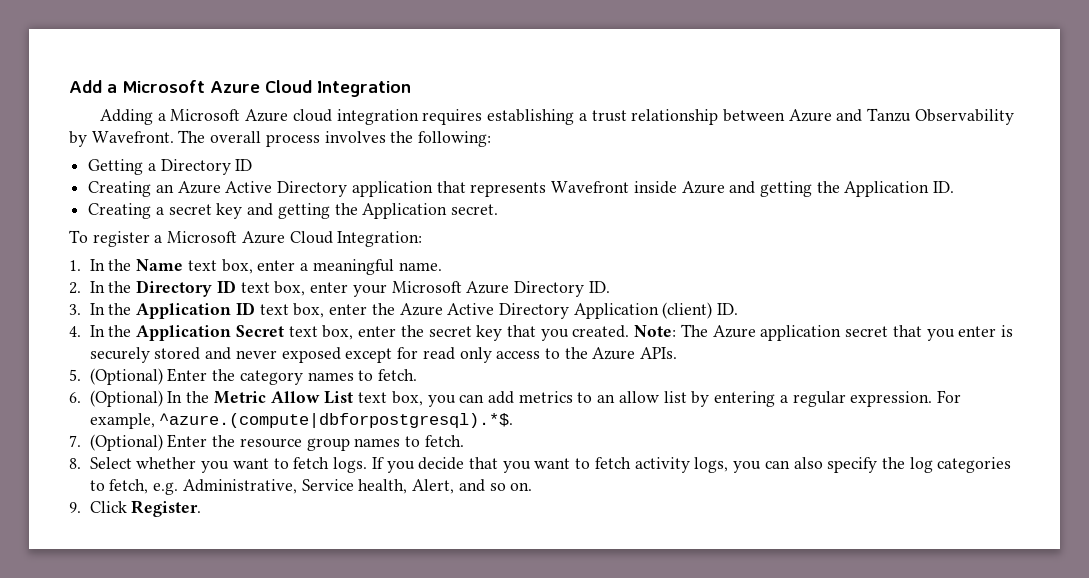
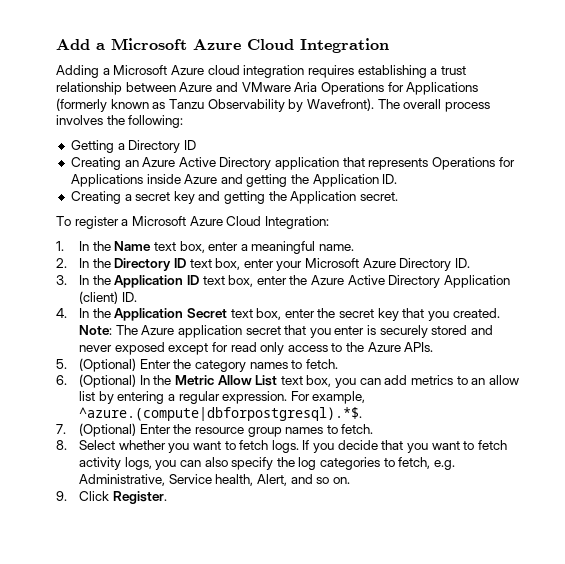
(863, 115) none -> [241,82,479,95] [56,98,166,112] VMware Aria Operations for Applications (formerly known as
[91,131,174,143] Wavefront. -> [306,98,374,111] Wavefront).
[551,181,630,193] Wavefront -> [432,157,515,170] [70,174,143,187] Operations for Applications

